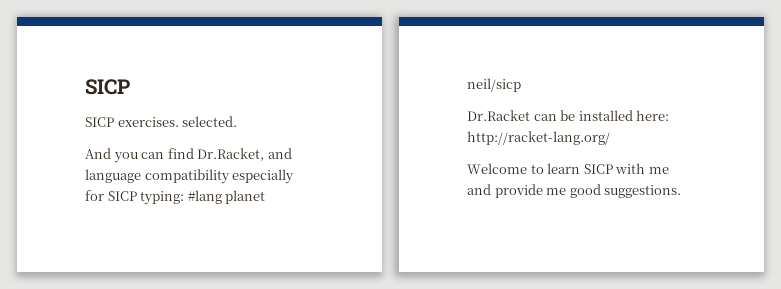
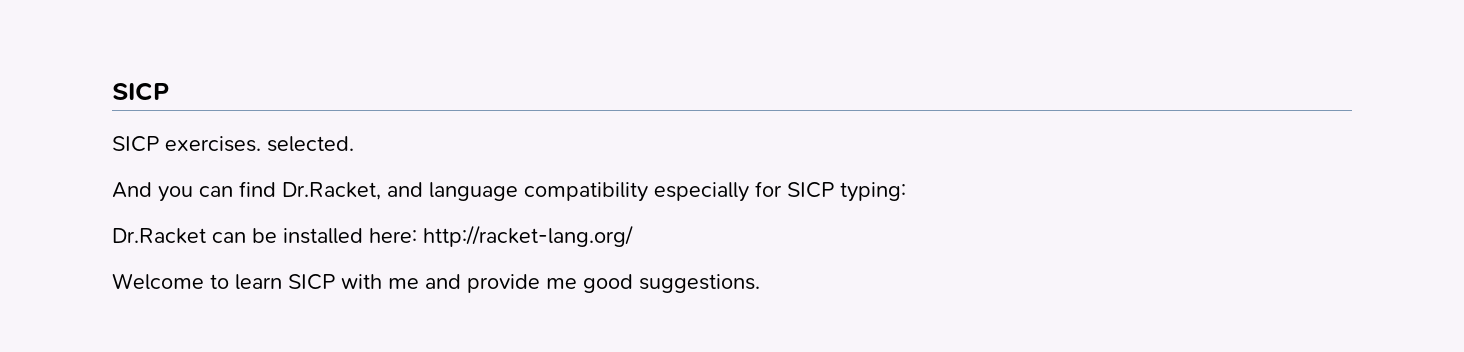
[187,190,266,204] [467,78,521,92] #lang planet neil/sicp -> (906, 192) none

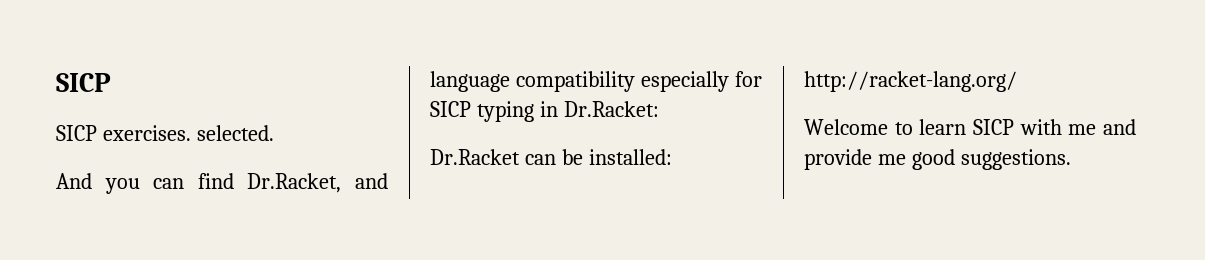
[840,182,906,202] typing: -> [476,101,659,122] typing in Dr.Racket:
[283,228,417,244] installed here: -> [588,149,672,165] installed:

